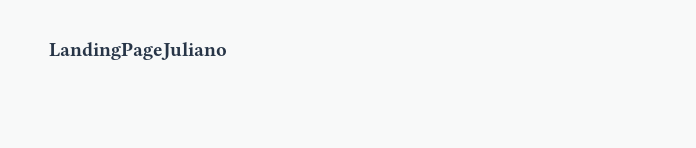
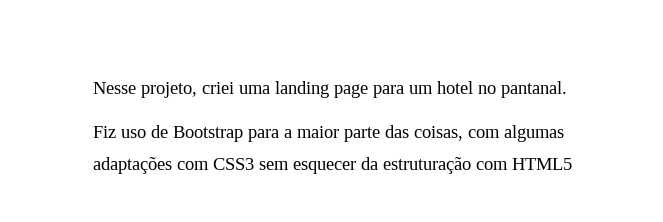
[49,42,227,60] LandingPageJuliano -> [93,81,567,98] [93,125,564,142] [93,157,572,174] Nesse projeto, criei uma landing page para um hotel no pantanal. // Fiz uso de Bootstrap para a maior parte das coisas, com algumas adaptações com CSS3 sem esquecer da estruturação com HTML5

